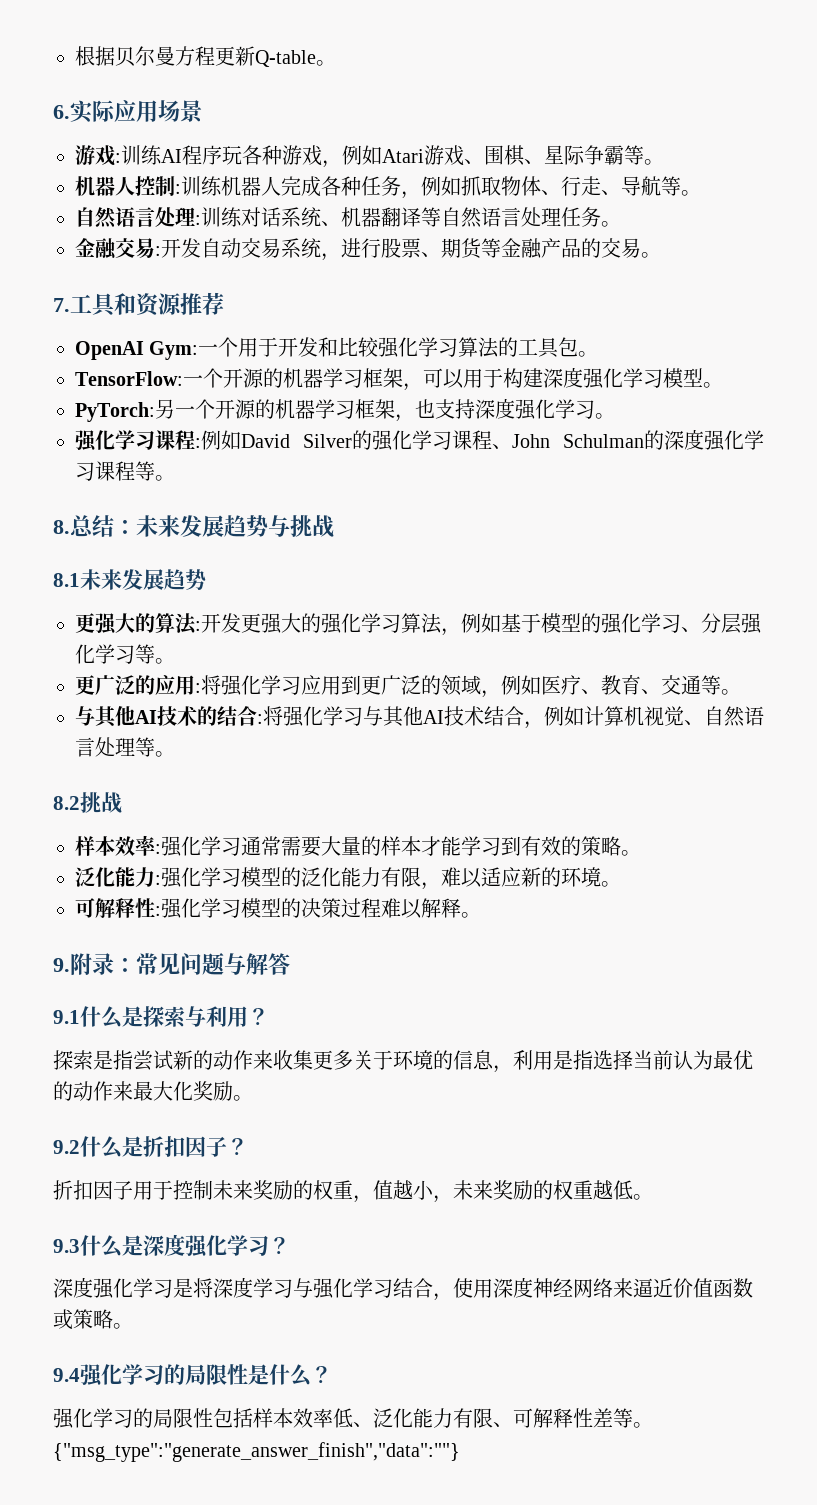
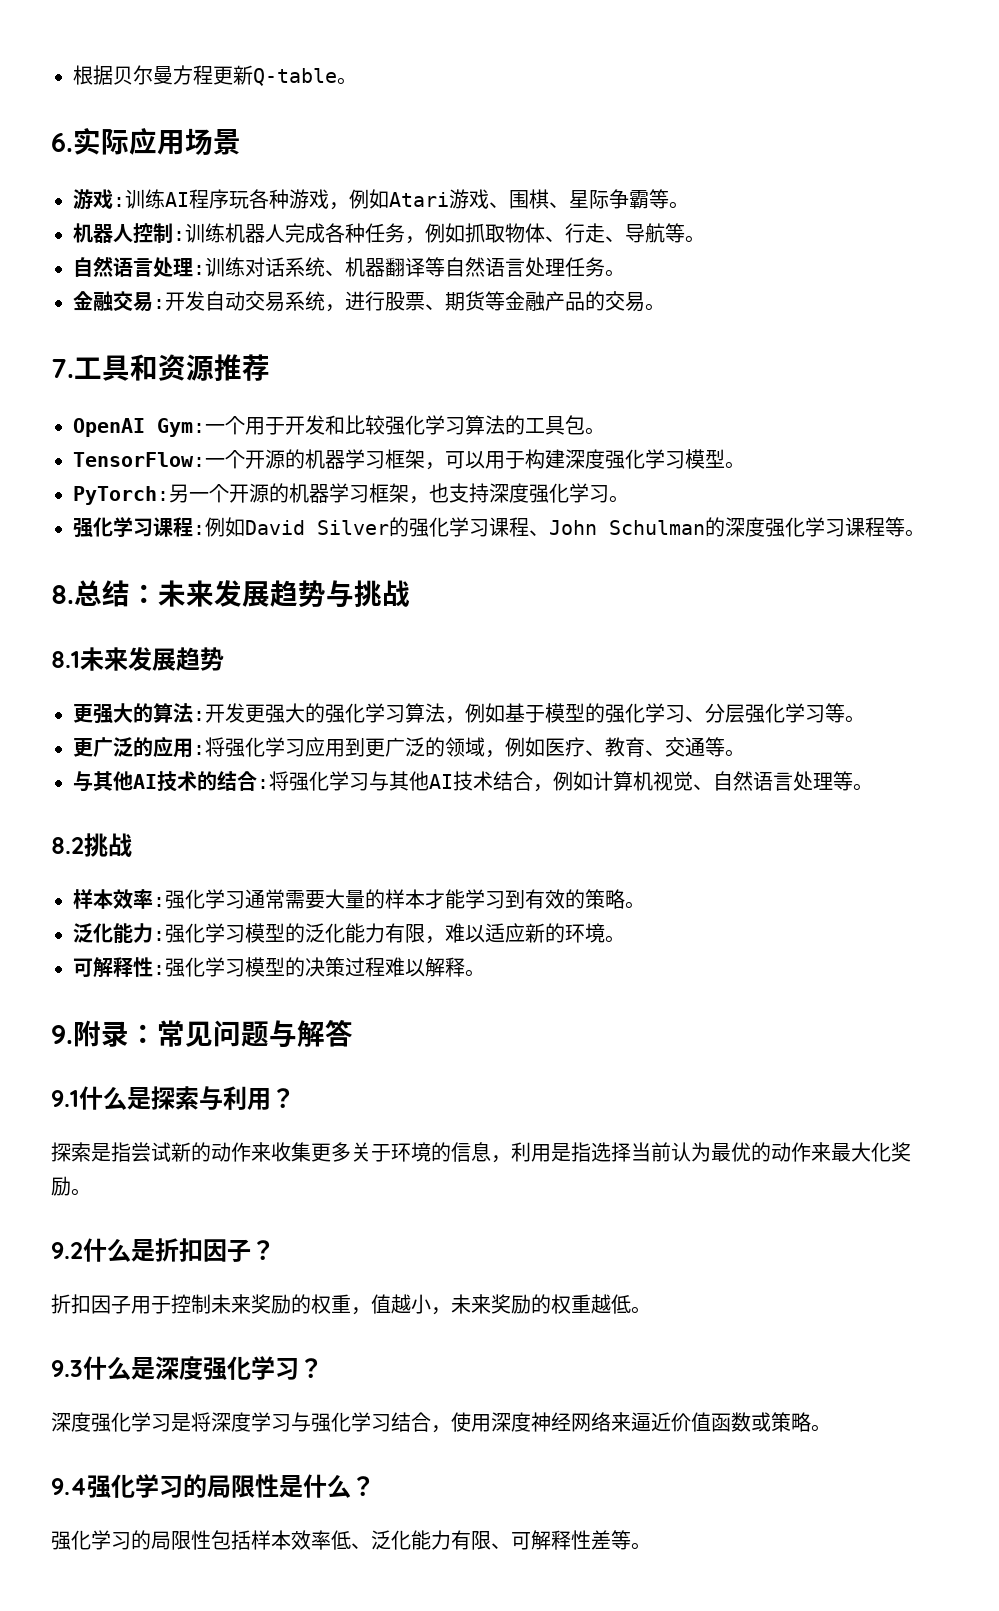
[53,1442,460,1462] {"msg_type":"generate_answer_finish","data":""} -> (651, 1546) none

